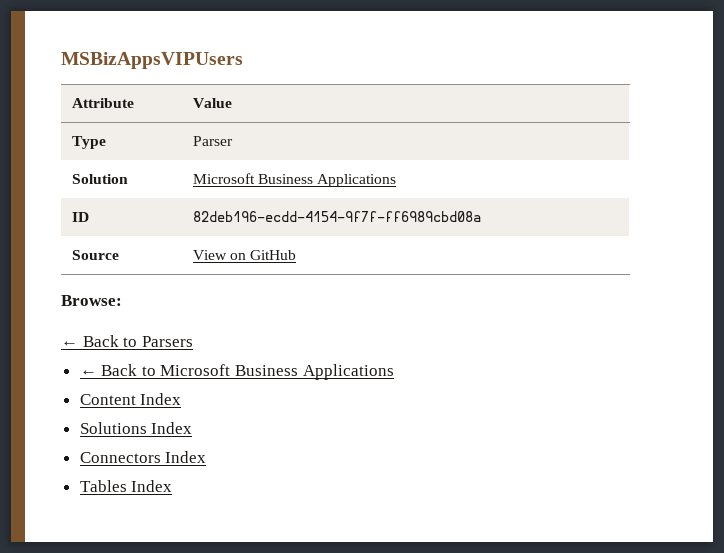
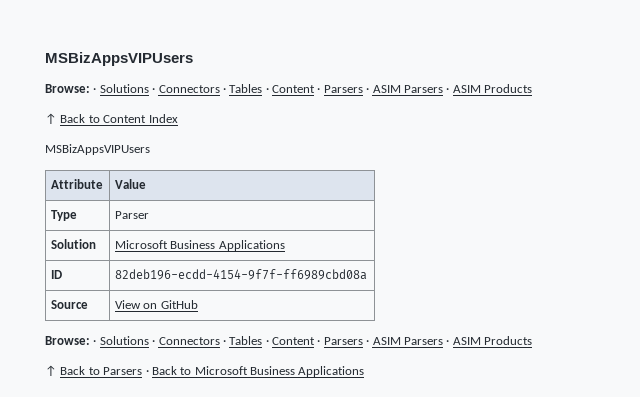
[61,52,243,69] MSBizAppsVIPUsers -> [45,52,193,66] [45,84,532,93] [45,113,178,124] [45,144,150,155] MSBizAppsVIPUsers // Browse: · Solutions · Connectors · Tables · Content · Parsers · ASIM Parsers · ASIM Products // ↑ Back to Content Index // MSBizAppsVIPUsers
[61,341,78,347] // ← -> [93,336,532,345] [45,365,57,376] · Solutions · Connectors · Tables · Content · Parsers · ASIM Parsers · ASIM Products // ↑
[79,370,97,376] // ← -> [145,370,149,375] ·
[79,393,182,405] [79,422,193,434] [79,451,207,463] [79,480,173,492] // Content Index // Solutions Index // Connectors Index // Tables Index -> (365, 371) none

